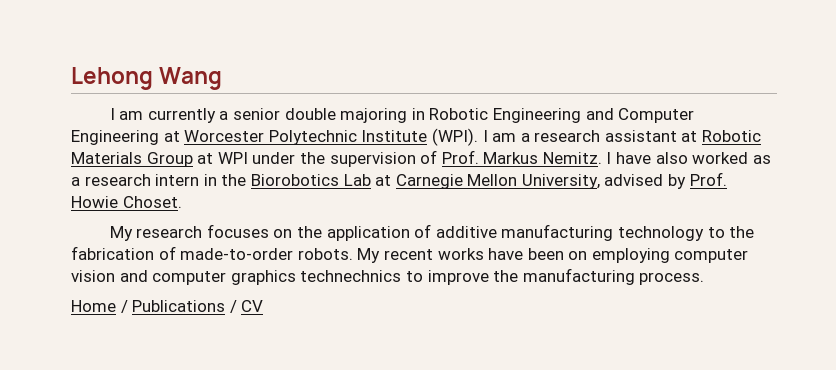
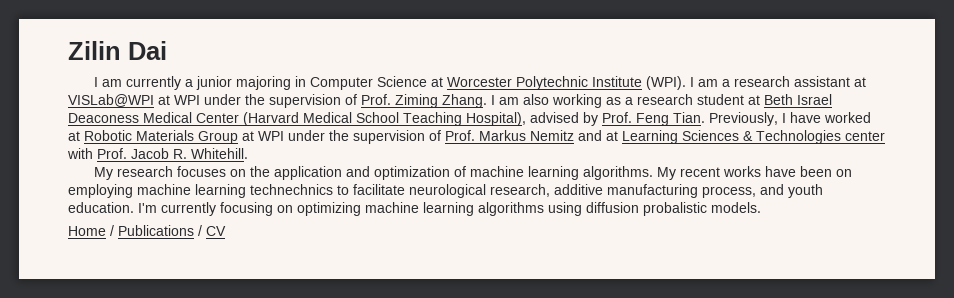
[71,67,223,90] Lehong Wang -> [68,41,167,60] Zilin Dai
[232,108,695,123] [71,130,159,145] senior double majoring in Robotic Engineering and Computer Engineering -> [195,76,427,90] junior majoring in Computer Science
(698, 136) none -> [68,94,832,108] [68,112,871,126] [68,131,80,141] VISLab@WPI at WPI under the supervision of Prof. Ziming Zhang. I am also working as a research student at Beth Israel Deaconess Medical Center (Harvard Medical School Teaching Hospital), advised by Prof. Feng Tian. Previously, I have worked at
[542,152,771,164] [71,172,727,189] [71,196,182,208] Nemitz. I have also worked as a research intern in the Biorobotics Lab at Carnegie Mellon University, advised by Prof. Howie Choset. -> [530,130,885,144] [67,148,248,159] Nemitz and at Learning Sciences & Technologies center with Prof. Jacob R. Whitehill.
[414,224,755,241] [71,246,353,260] of additive manufacturing technology to the fabrication of made-to-order robots. -> [345,166,653,180] and optimization of machine learning algorithms.
[674,249,749,263] [71,268,705,285] computer vision and computer graphics technechnics to improve the manufacturing process. -> [137,184,823,198] [68,202,761,216] machine learning technechnics to facilitate neurological research, additive manufacturing process, and youth education. I'm currently focusing on optimizing machine learning algorithms using diffusion probalistic models.

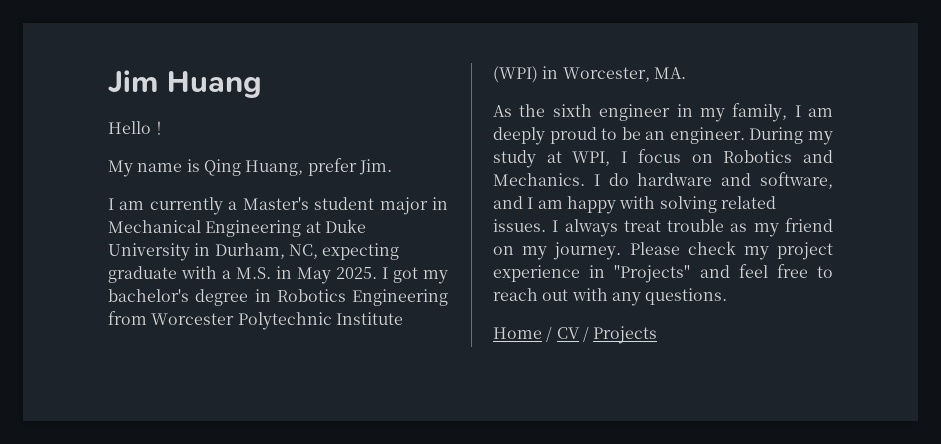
[68,41,167,60] [93,76,866,90] [68,94,832,108] [68,112,871,126] [68,130,885,144] [67,148,248,159] [93,166,852,180] [68,184,823,198] [68,202,761,216] Zilin Dai // I am currently a junior majoring in Computer Science at Worcester Polytechnic Institute (WPI). I am a research assistant at VISLab@WPI at WPI under the supervision of Prof. Ziming Zhang. I am also working as a research student at Beth Israel Deaconess Medical Center (Harvard Medical School Teaching Hospital), advised by Prof. Feng Tian. Previously, I have worked at Robotic Materials Group at WPI under the supervision of Prof. Markus Nemitz and at Learning Sciences & Technologies center with Prof. Jacob R. Whitehill. // My research focuses on the application and optimization of machine learning algorithms. My recent works have been on employing machine learning technechnics to facilitate neurological research, additive manufacturing process, and youth education. I'm currently focusing on optimizing machine learning algorithms using diffusion probalistic models. -> [108,70,262,98] [108,121,167,135] [108,158,392,177] [108,197,448,215] [108,219,366,237] [108,243,400,261] [108,266,448,284] [108,289,448,306] [108,311,403,330] [493,66,686,83] [493,103,833,122] [493,127,833,145] [493,149,833,168] [493,172,833,189] [493,196,776,214] [493,218,833,237] [493,241,833,260] [493,264,833,283] [493,288,728,306] Jim Huang // Hello！ // My name is Qing Huang, prefer Jim. // I am currently a Master's student major in Mechanical Engineering at Duke University in Durham, NC, expecting graduate with a M.S. in May 2025. I got my bachelor's degree in Robotics Engineering from Worcester Polytechnic Institute (WPI) in Worcester, MA. // As the sixth engineer in my family, I am deeply proud to be an engineer. During my study at WPI, I focus on Robotics and Mechanics. I do hardware and software, and I am happy with solving related issues. I always treat trouble as my friend on my journey. Please check my project experience in "Projects" and feel free to reach out with any questions.
[118,225,226,236] Publications / CV -> [556,326,658,344] CV / Projects

